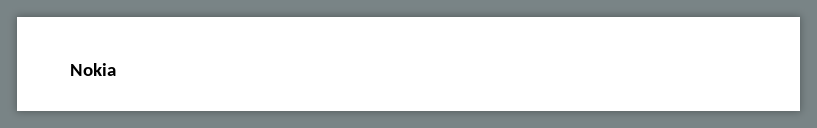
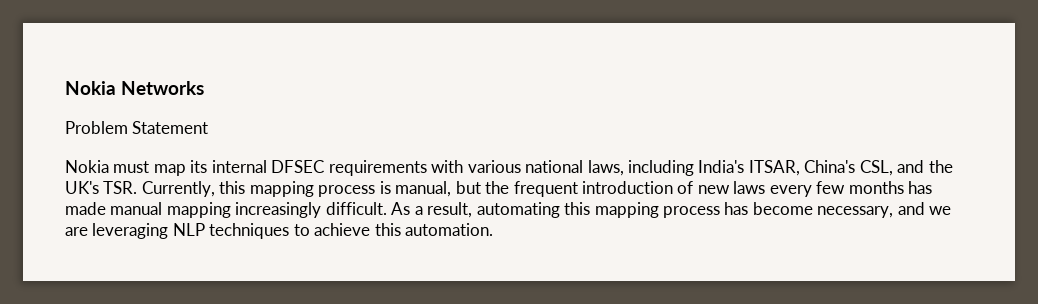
[70,63,116,76] Nokia -> [65,81,205,95] [65,121,209,134] [65,160,953,176] [65,181,933,197] [65,202,952,218] [65,223,494,239] Nokia Networks // Problem Statement // Nokia must map its internal DFSEC requirements with various national laws, including India's ITSAR, China's CSL, and the UK's TSR. Currently, this mapping process is manual, but the frequent introduction of new laws every few months has made manual mapping increasingly difficult. As a result, automating this mapping process has become necessary, and we are leveraging NLP techniques to achieve this automation.

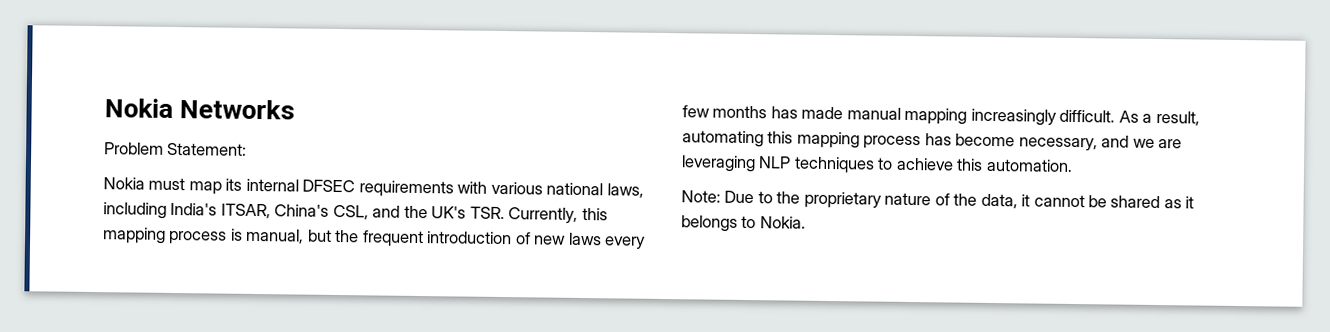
[132,121,209,134] Statement -> [167,142,248,156] Statement:
(494, 229) none -> [681,190,1195,209] [681,215,806,232] // Note: Due to the proprietary nature of the data, it cannot be shared as it belongs to Nokia.

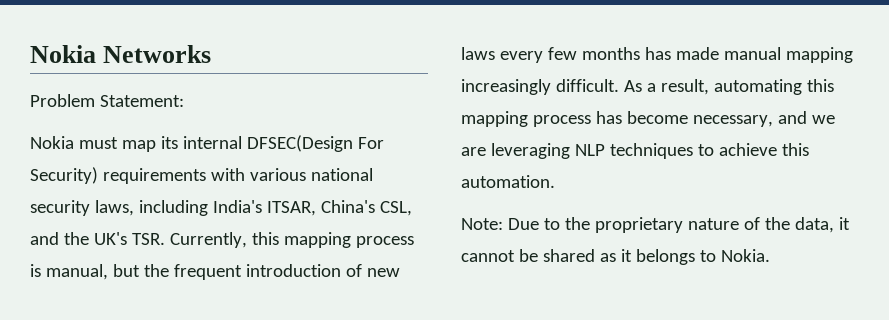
[302,179,356,193] DFSEC -> [246,135,384,152] [30,167,98,184] DFSEC(Design For Security)
(604, 189) none -> [30,200,90,216] security

